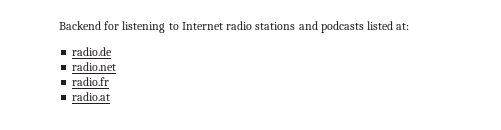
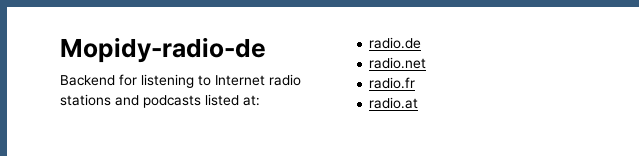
(59, 25) none -> [60,37,266,63] Mopidy-radio-de //

